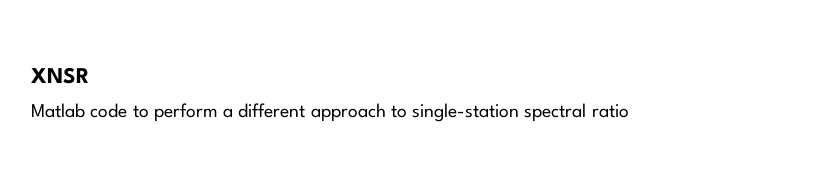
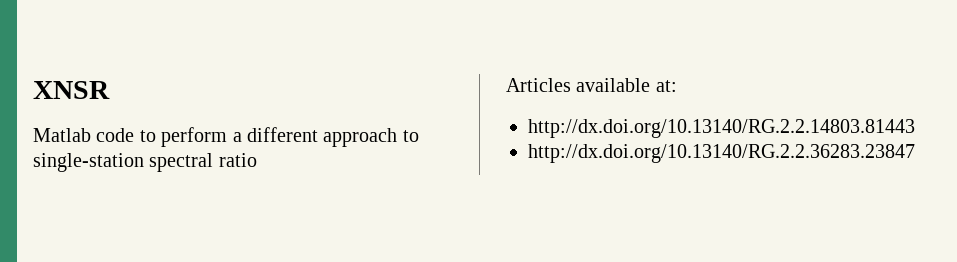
(629, 111) none -> [506,78,677,92] [528,119,915,138] [528,144,915,163] // Articles available at: // http://dx.doi.org/10.13140/RG.2.2.14803.81443 // http://dx.doi.org/10.13140/RG.2.2.36283.23847

